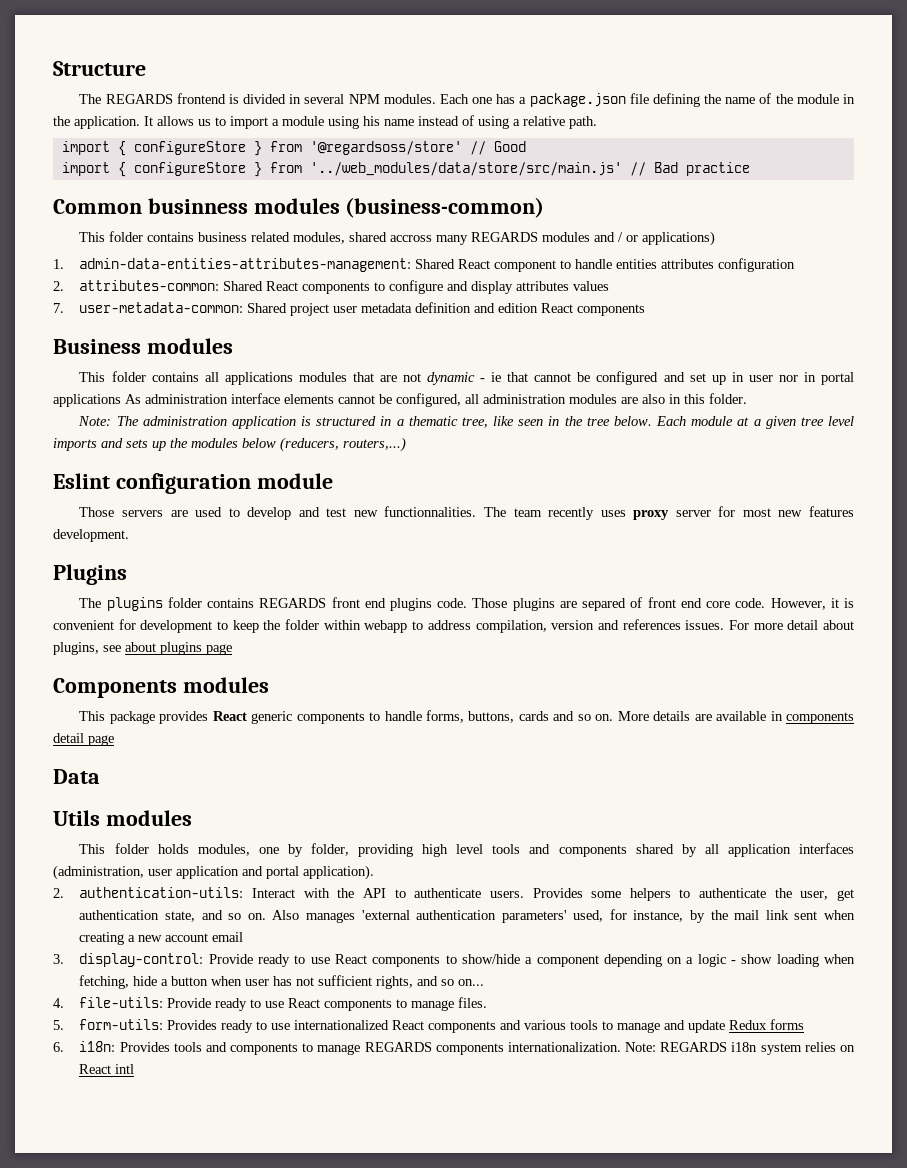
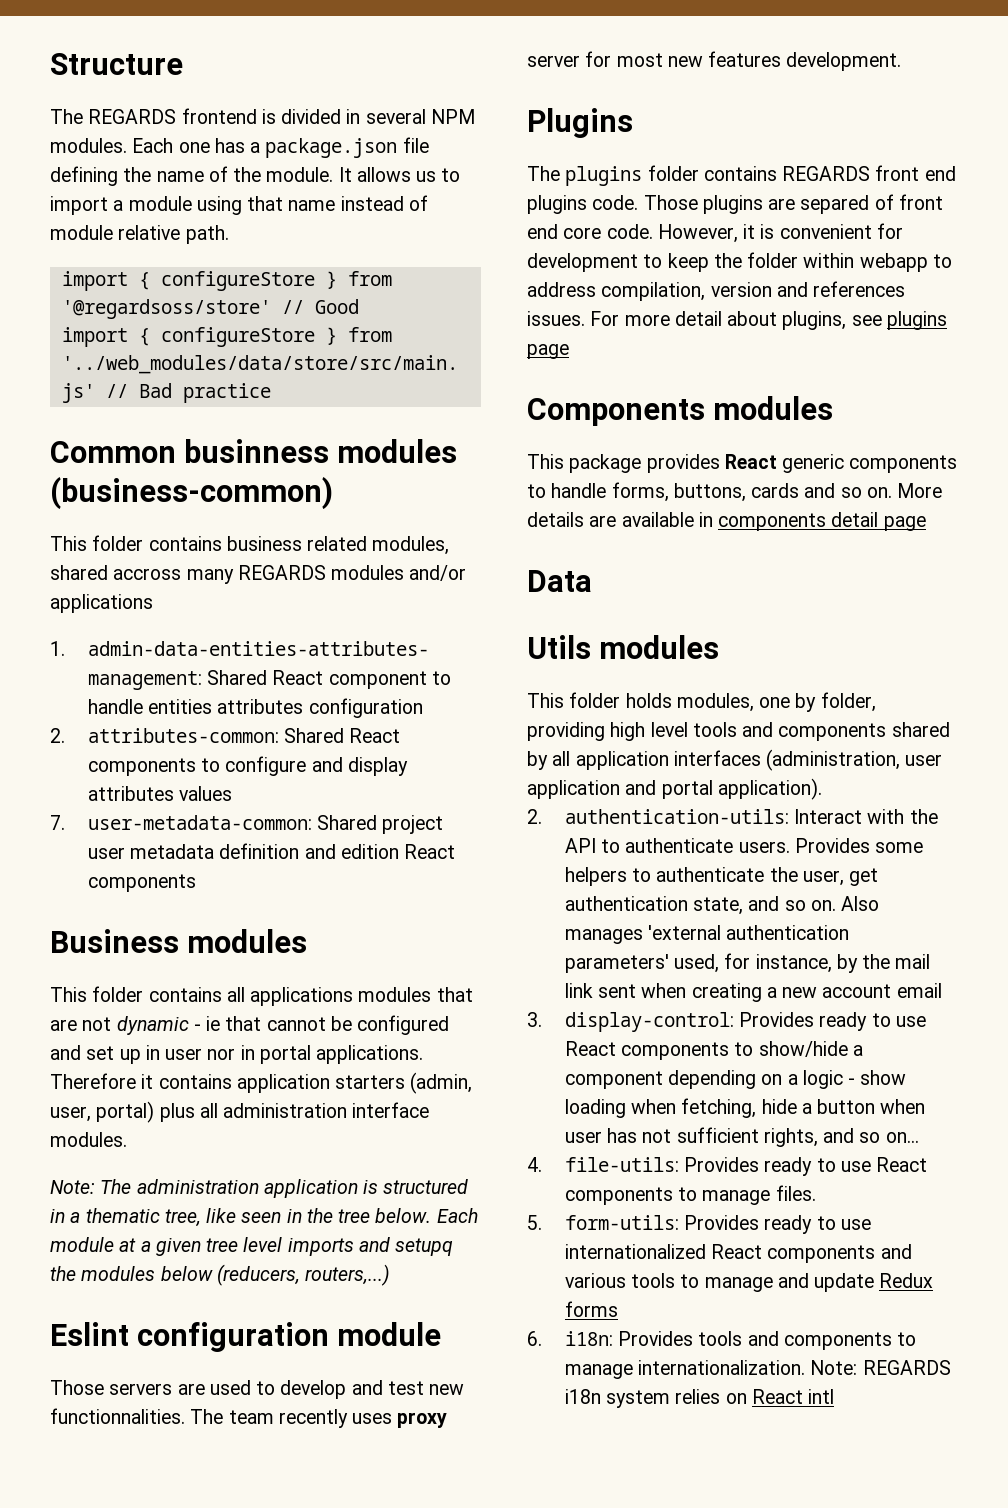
[796,94,855,104] [53,116,140,129] module in the application. -> [266,167,334,182] module.
[363,116,380,126] his -> [247,196,284,211] that
[478,116,520,129] using a -> [50,225,113,240] module
[594,231,716,246] and / or applications) -> [409,565,467,581] [50,594,153,613] and/or applications
[53,393,747,407] applications As administration interface elements cannot be configured, all administration modules are also in this folder. -> [316,1045,424,1064] [50,1072,473,1094] [50,1101,430,1123] [50,1132,127,1147] applications. Therefore it contains application starters (admin, user, portal) plus all administration interface modules.
[126,439,166,451] sets up -> [395,1238,454,1256] setupq
[125,642,156,652] about -> (882, 320) none
[208,954,253,964] Provide -> [739,1012,815,1027] Provides
[167,998,212,1008] Provide -> [684,1157,760,1172] Provides
[364,1042,504,1055] REGARDS components -> (633, 1371) none

